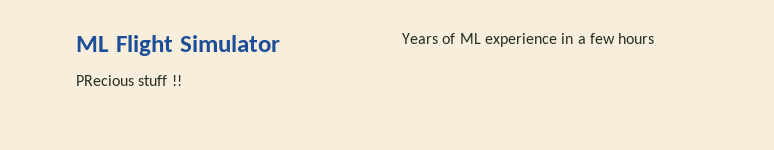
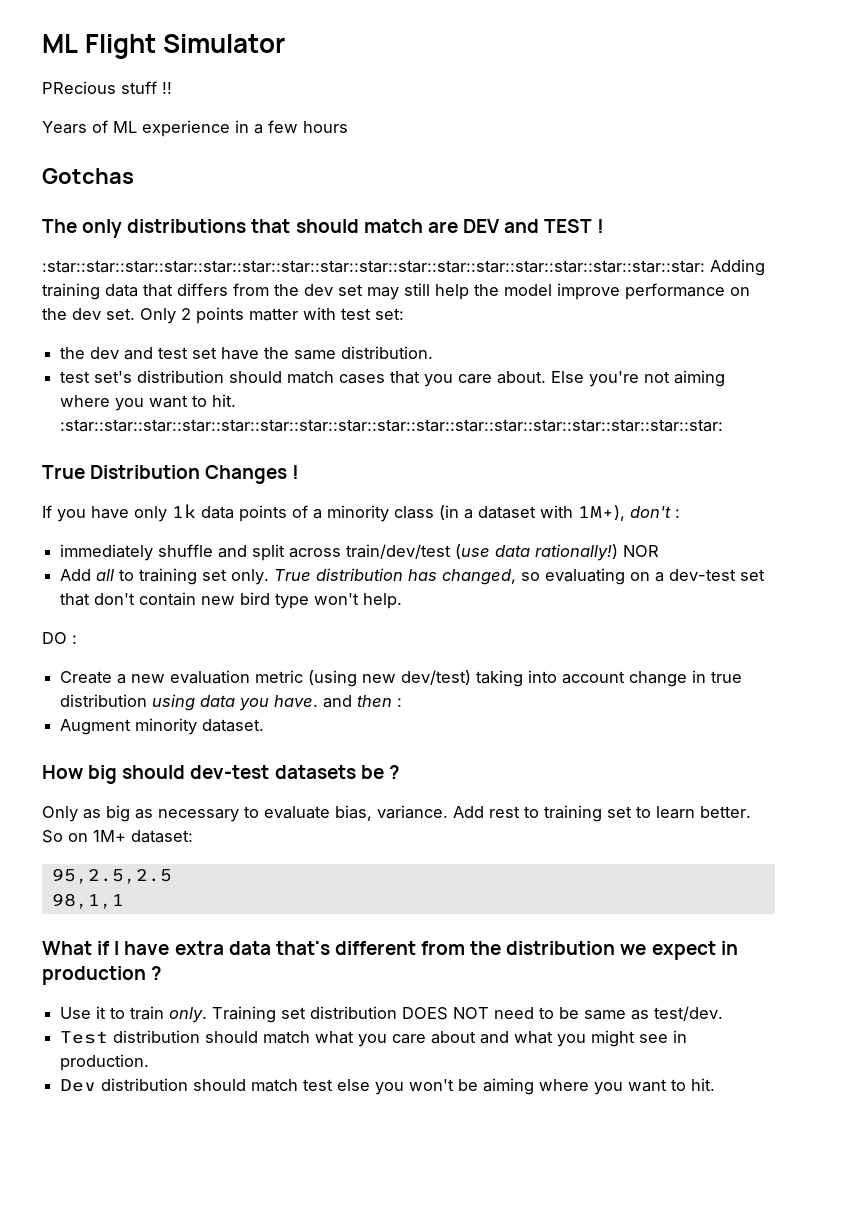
(655, 38) none -> [42,168,134,184] [42,219,605,238] [42,259,765,276] [42,283,750,300] [42,307,404,324] [60,346,434,360] [60,370,726,387] [60,394,237,411] [60,419,724,432] [42,465,300,484] [42,504,680,522] [60,544,660,561] [60,568,766,585] [60,592,403,609] [42,632,77,644] [60,670,743,687] [60,694,403,711] [60,718,265,735] [42,765,400,784] [42,805,751,822] [42,830,193,843] [51,868,172,884] [51,893,124,909] [42,941,738,960] [42,966,163,985] [60,1006,724,1023] [60,1030,688,1047] [60,1054,150,1071] [60,1078,716,1095] // Gotchas // The only distributions that should match are DEV and TEST ! // :star::star::star::star::star::star::star::star::star::star::star::star::star::star::star::star::star: Adding training data that differs from the dev set may still help the model improve performance on the dev set. Only 2 points matter with test set: // the dev and test set have the same distribution. // test set's distribution should match cases that you care about. Else you're not aiming where you want to hit. :star::star::star::star::star::star::star::star::star::star::star::star::star::star::star::star::star: // True Distribution Changes ! // If you have only 1k data points of a minority class (in a dataset with 1M+), don't : // immediately shuffle and split across train/dev/test (use data rationally!) NOR // Add all to training set only. True distribution has changed, so evaluating on a dev-test set that don't contain new bird type won't help. // DO : // Create a new evaluation metric (using new dev/test) taking into account change in true distribution using data you have. and then : // Augment minority dataset. // How big should dev-test datasets be ? // Only as big as necessary to evaluate bias, variance. Add rest to training set to learn better. So on 1M+ dataset: // 95,2.5,2.5 // 98,1,1 // What if I have extra data that's different from the distribution we expect in production ? // Use it to train only. Training set distribution DOES NOT need to be same as test/dev. // Test distribution should match what you care about and what you might see in production. // Dev distribution should match test else you won't be aiming where you want to hit.

